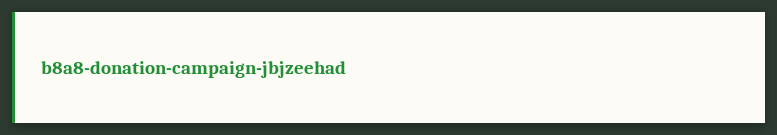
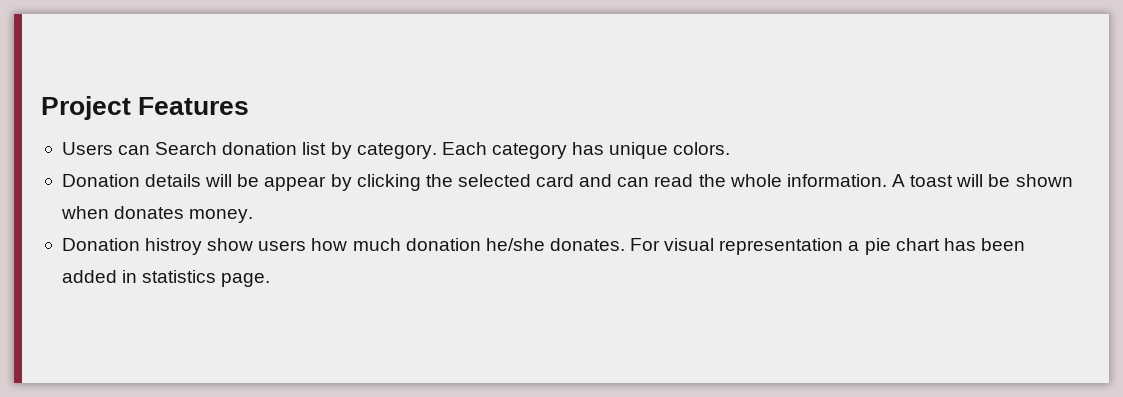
[41,61,346,78] b8a8-donation-campaign-jbjzeehad -> [41,96,250,120] [61,142,731,159] [61,174,1073,191] [60,206,254,223] [61,238,1025,255] [61,270,271,287] Project Features // Users can Search donation list by category. Each category has unique colors. // Donation details will be appear by clicking the selected card and can read the whole information. A toast will be shown when donates money. // Donation histroy show users how much donation he/she donates. For visual representation a pie chart has been added in statistics page.

